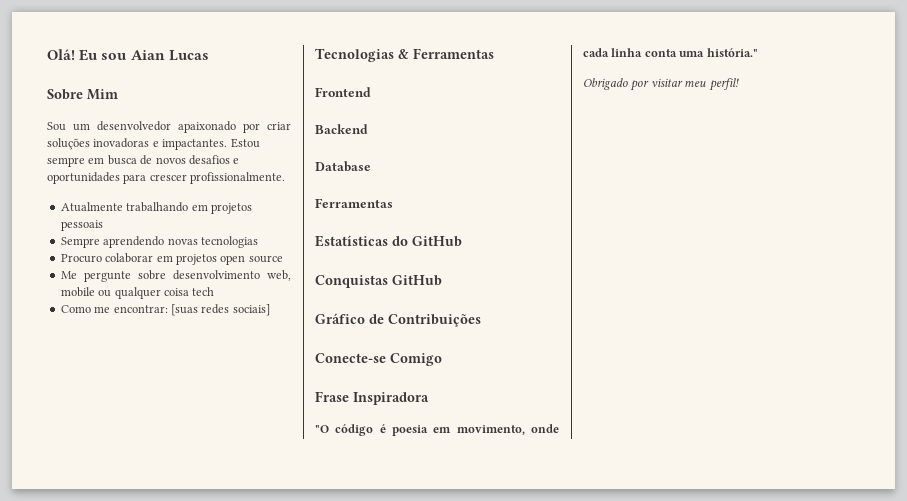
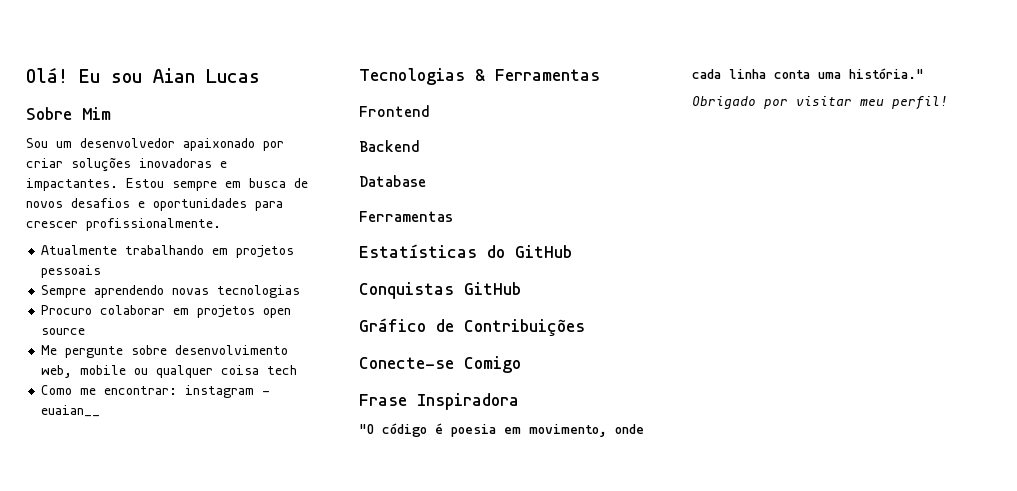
[170,304,270,316] [suas redes sociais] -> [185,385,271,398] [41,405,101,417] instagram - euaian__

